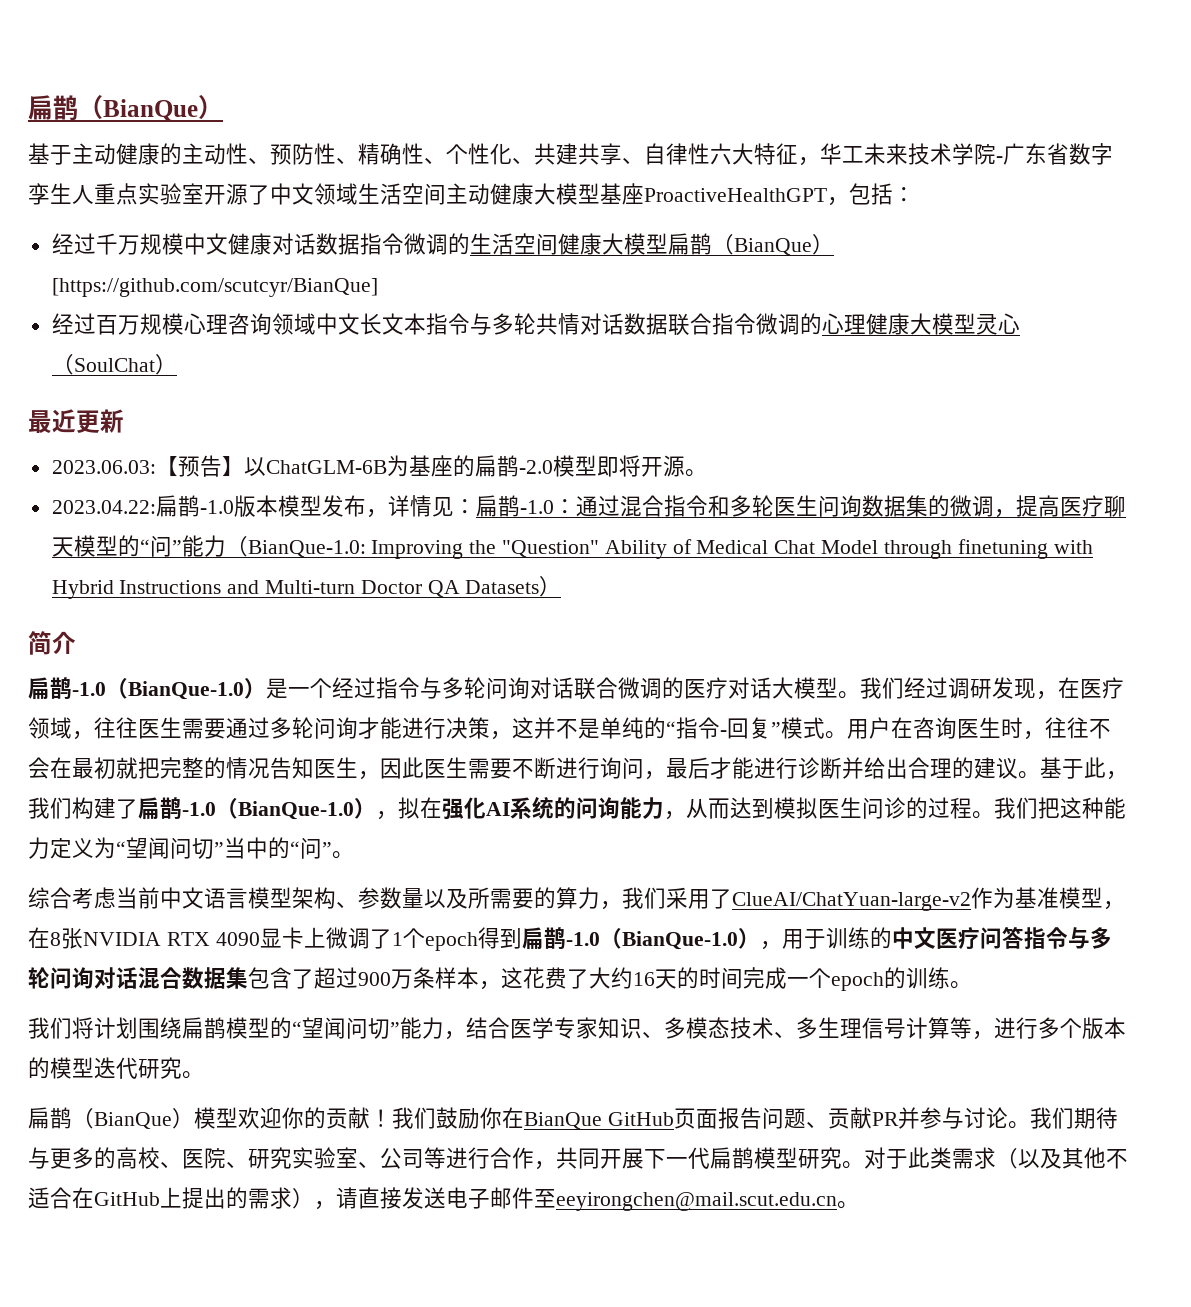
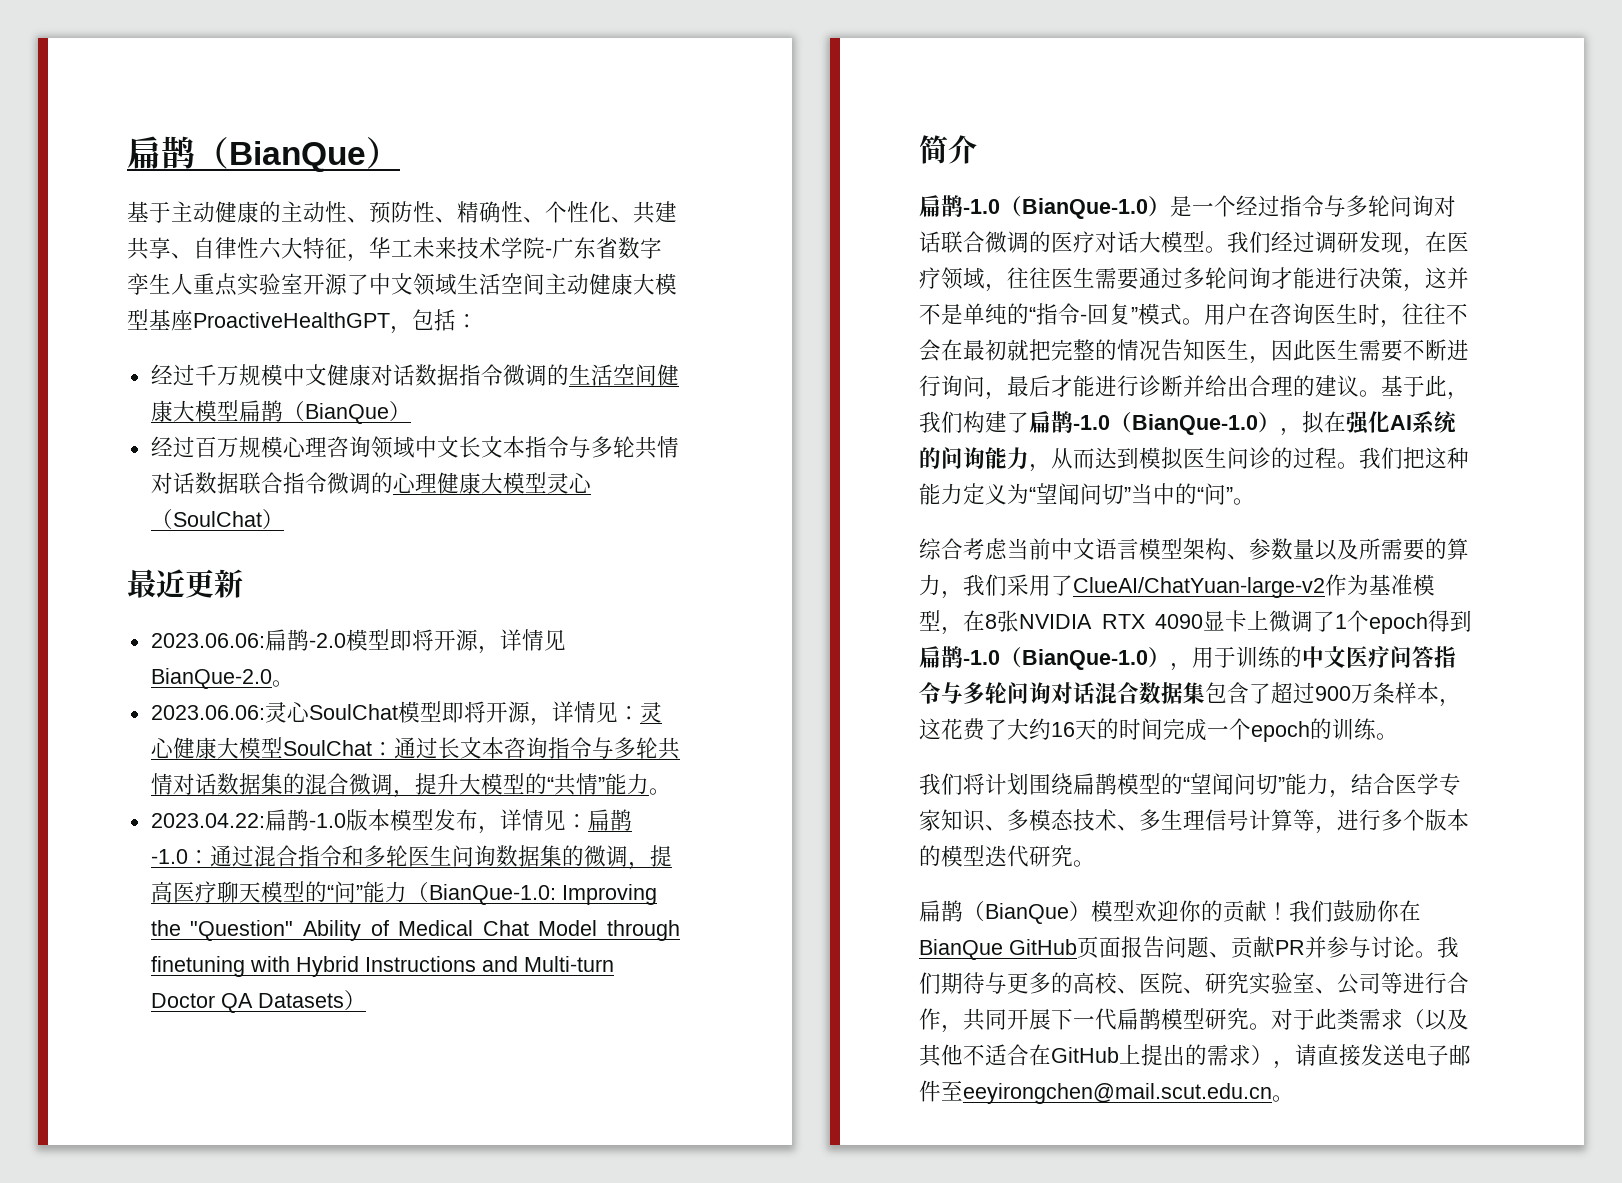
[51,278,378,297] [https://github.com/scutcyr/BianQue] -> (411, 411) none
[51,455,475,477] 2023.06.03:【预告】以ChatGLM-6B为基座的 -> [150,633,265,648] 2023.06.06:
(685, 466) none -> [477,629,566,654] [150,668,294,689] [150,701,662,726] [150,737,680,760] [150,773,649,798] ，详情见BianQue-2.0。 // 2023.06.06:灵心SoulChat模型即将开源，详情见：灵心健康大模型SoulChat：通过长文本咨询指令与多轮共情对话数据集的混合微调，提升大模型的“共情”能力

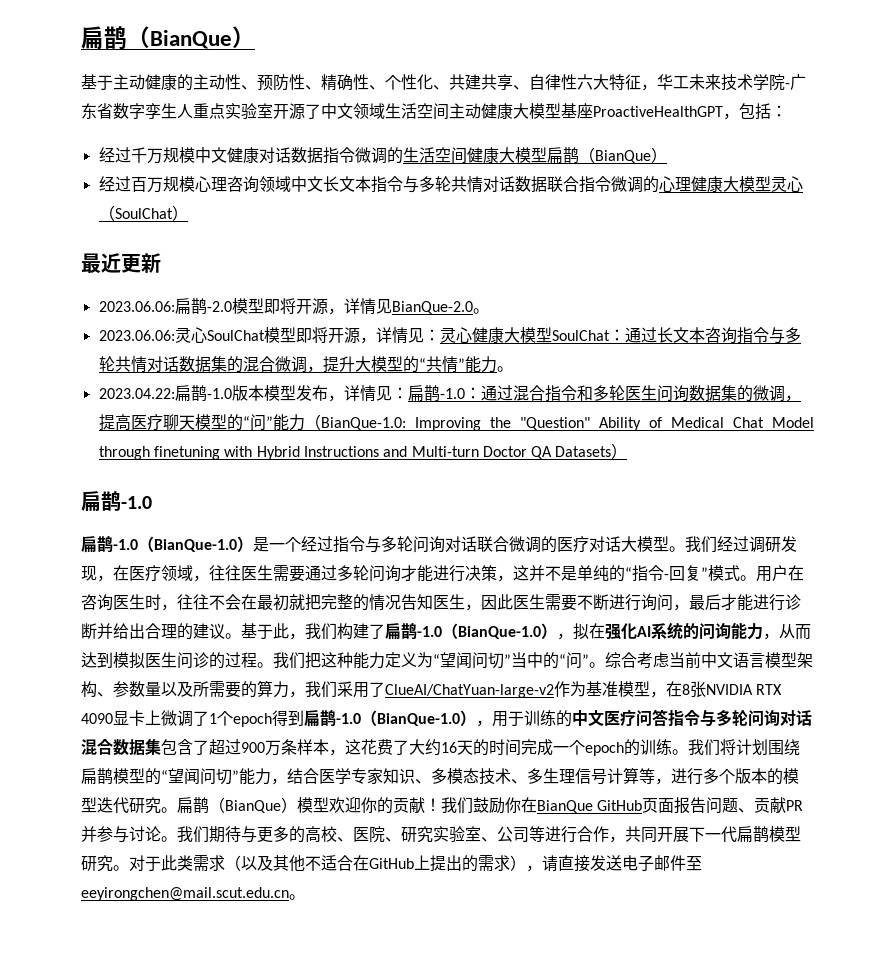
[919,135,977,164] 简介 -> [81,491,152,511] 扁鹊-1.0
(1255, 501) // -> (605, 665) none
(1398, 736) // -> (688, 752) none
(1095, 863) // -> (177, 810) none

